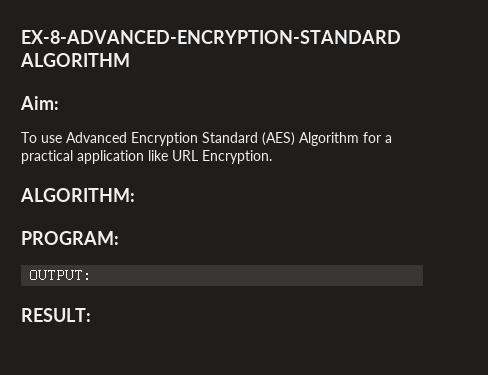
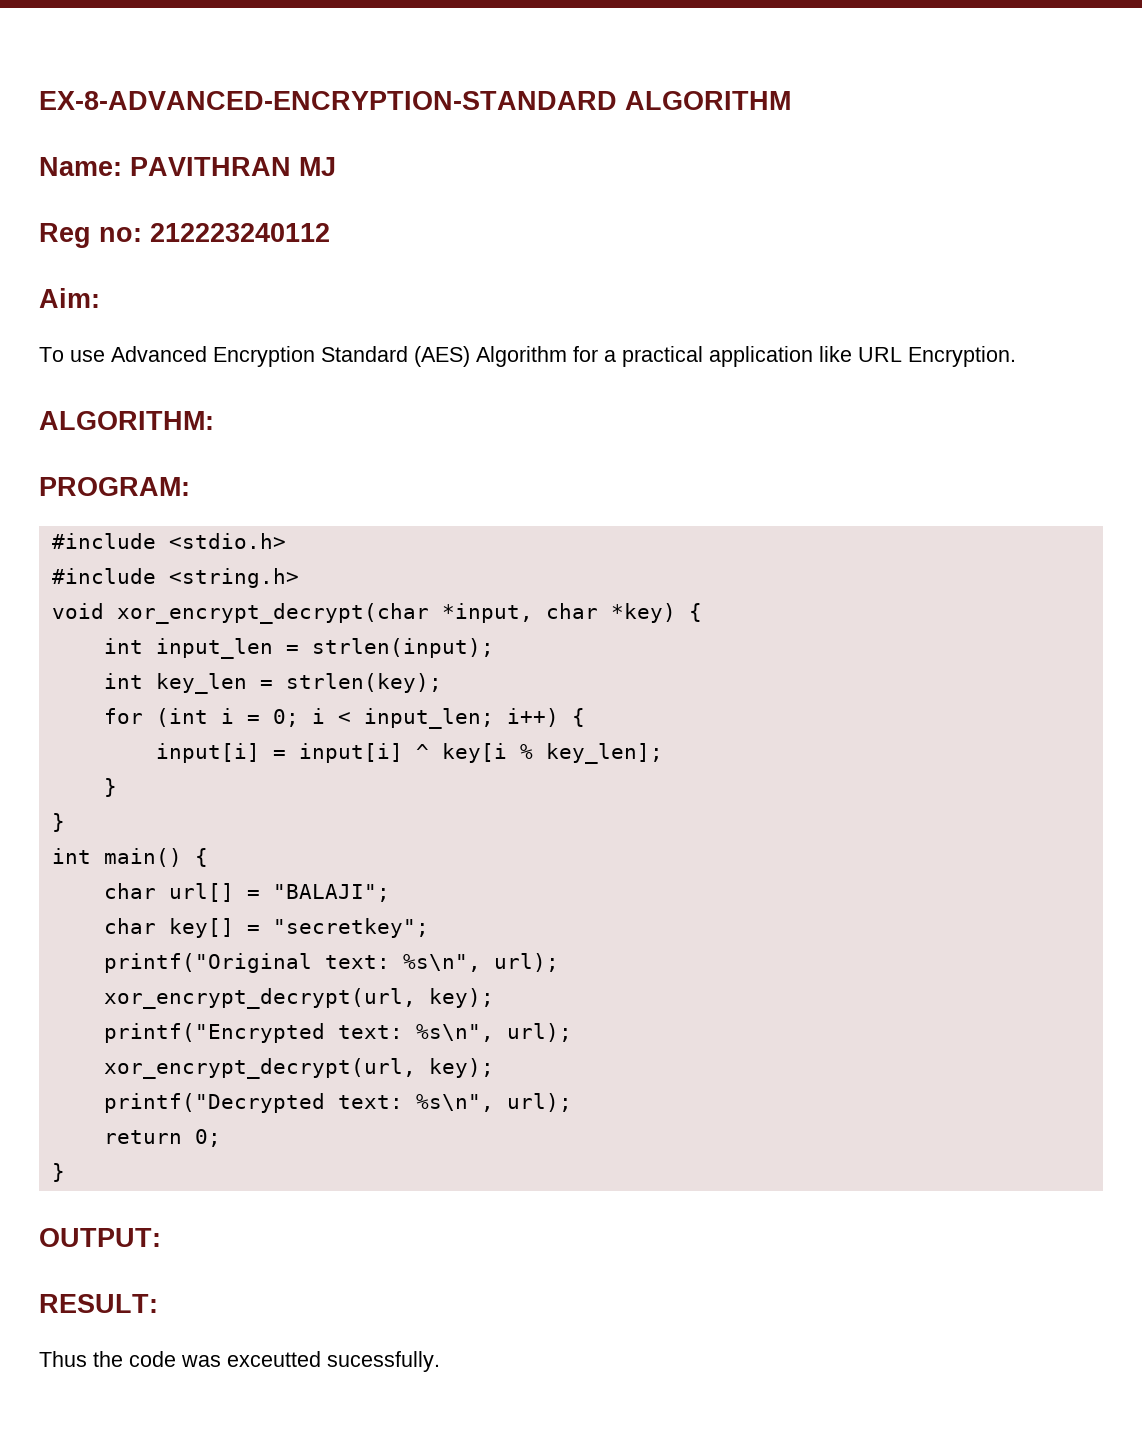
(130, 60) none -> [39,157,336,176] [39,223,330,248] // Name: PAVITHRAN MJ // Reg no: 212223240112
[29,268,93,282] [21,308,91,322] OUTPUT: // RESULT: -> [51,533,286,549] [51,568,299,588] [51,603,702,624] [103,638,494,659] [103,673,442,694] [103,708,585,729] [155,743,663,764] [103,778,117,797] [51,813,65,832] [51,848,208,867] [103,883,390,902] [103,918,429,938] [103,953,559,973] [103,988,494,1009] [103,1023,572,1043] [103,1058,494,1079] [103,1093,572,1113] [103,1129,221,1147] [51,1163,65,1182] [39,1228,161,1247] [39,1294,158,1313] [39,1351,440,1372] #include <stdio.h> // #include <string.h> // void xor_encrypt_decrypt(char *input, char *key) { // int input_len = strlen(input); // int key_len = strlen(key); // for (int i = 0; i < input_len; i++) { // input[i] = input[i] ^ key[i % key_len]; // } // } // int main() { // char url[] = "BALAJI"; // char key[] = "secretkey"; // printf("Original text: %s\n", url); // xor_encrypt_decrypt(url, key); // printf("Encrypted text: %s\n", url); // xor_encrypt_decrypt(url, key); // printf("Decrypted text: %s\n", url); // return 0; // } // OUTPUT: // RESULT: // Thus the code was exceutted sucessfully.

